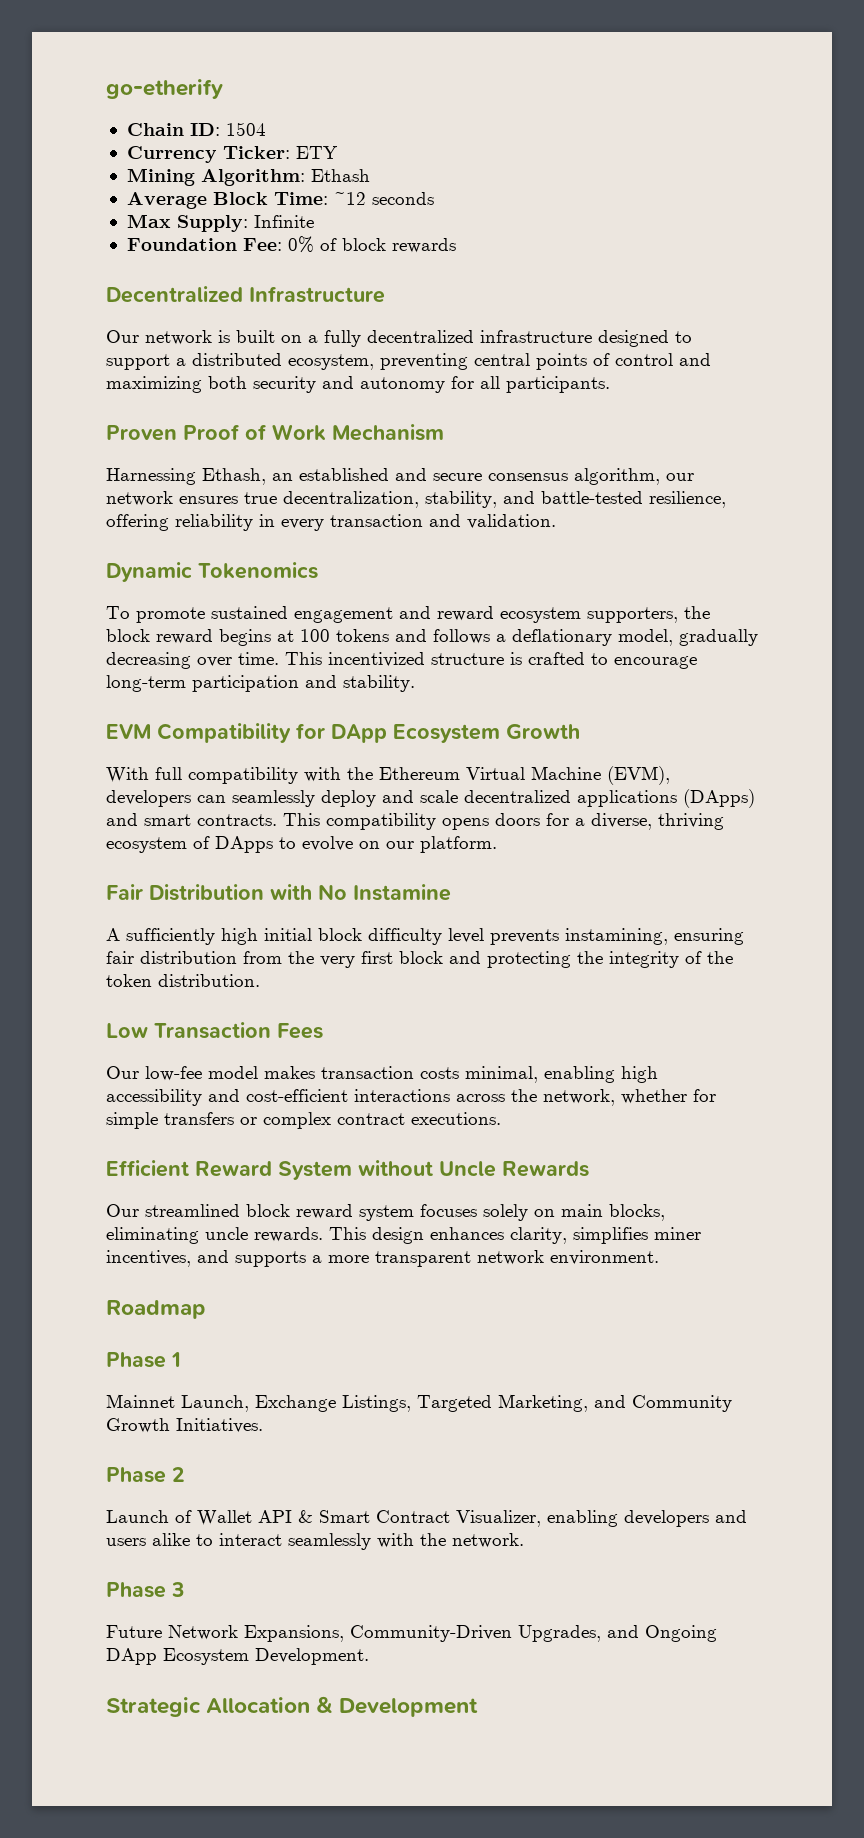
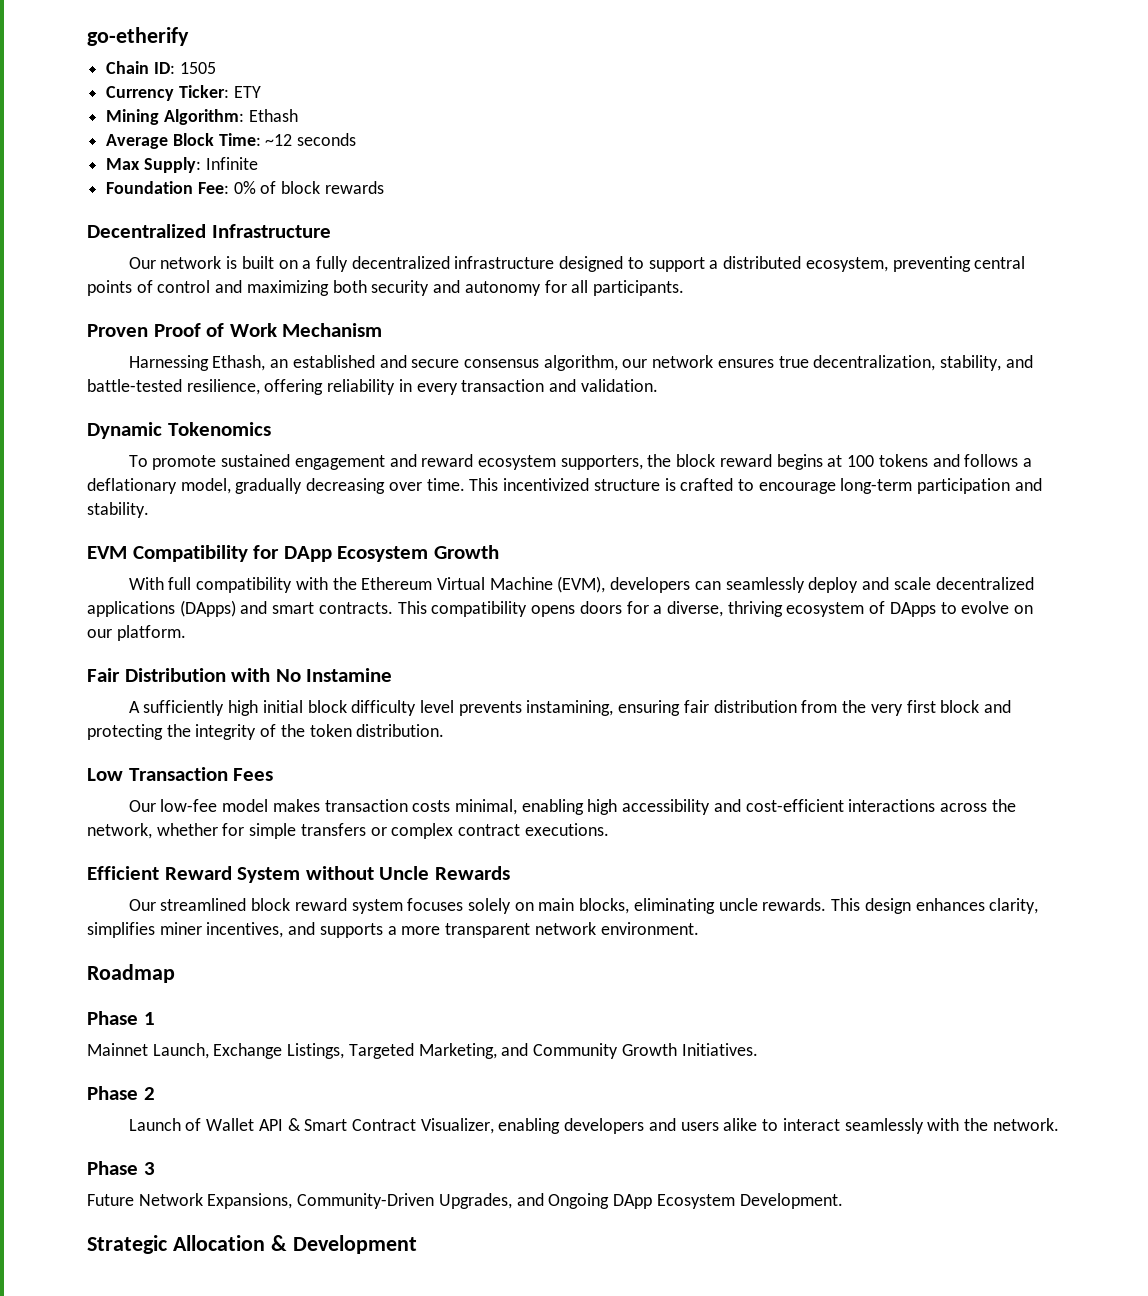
[225,122,266,136] 1504 -> [179,62,216,74] 1505

